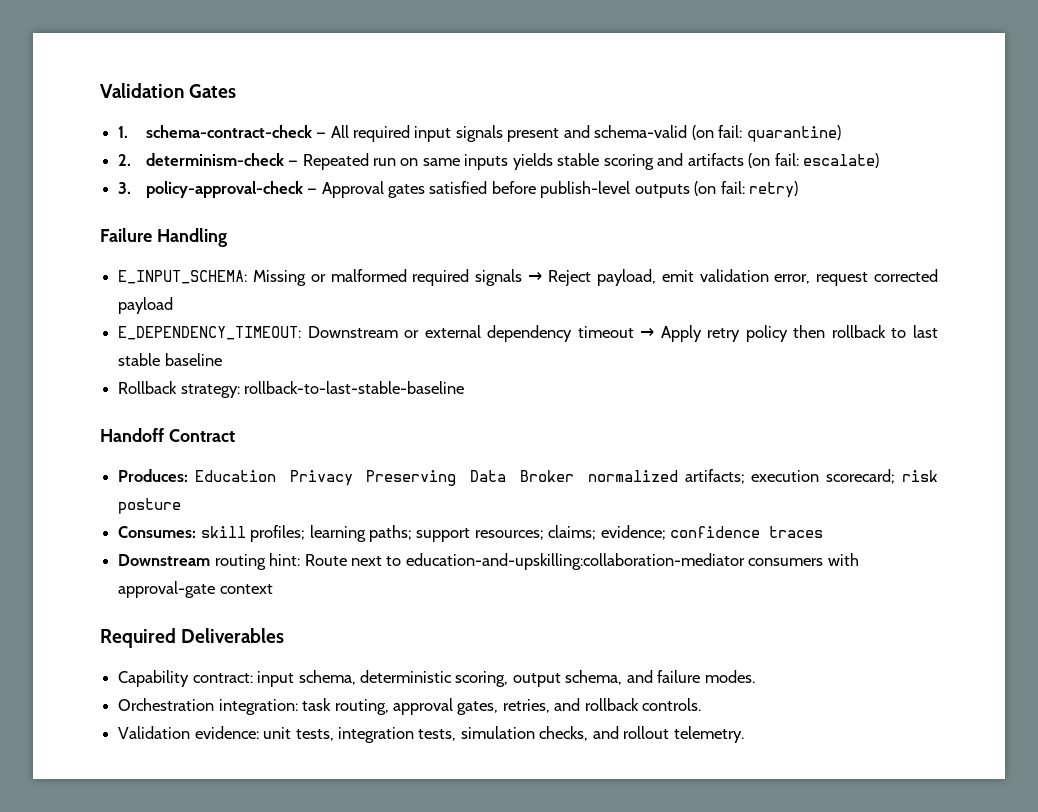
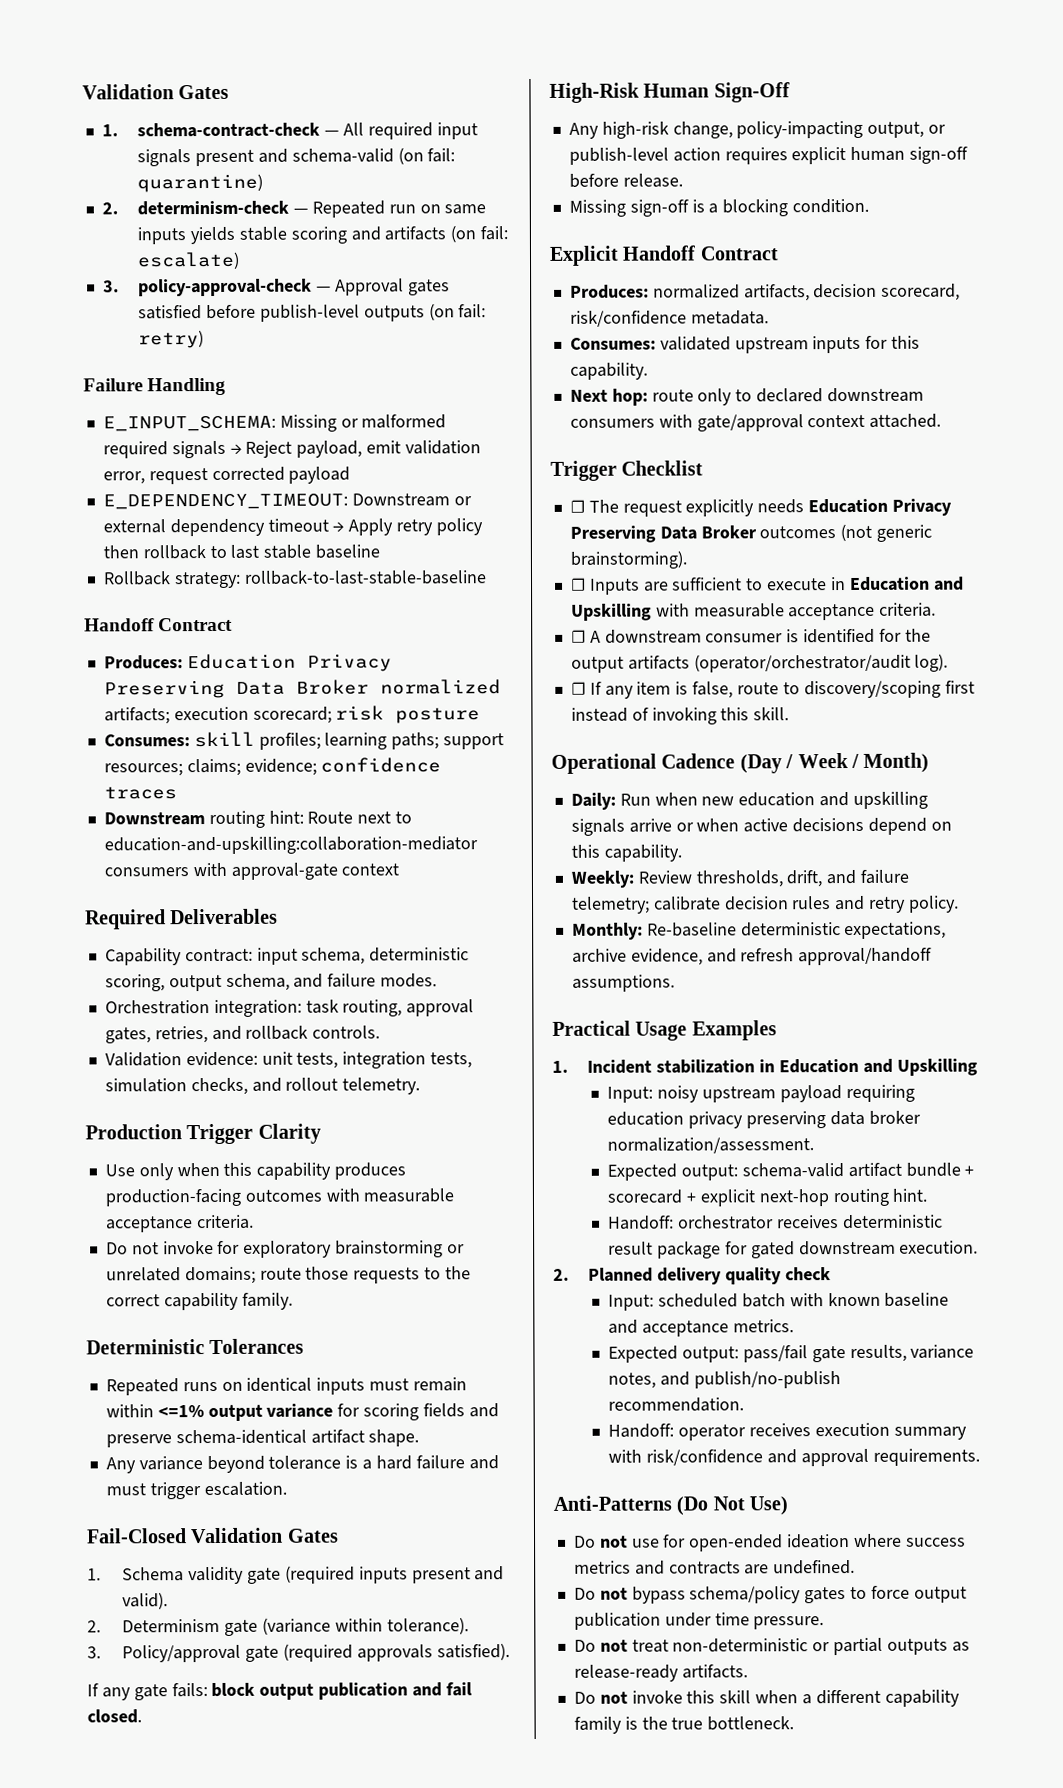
(744, 734) none -> [85,1123,321,1145] [104,1162,407,1181] [104,1188,455,1207] [105,1214,254,1233] [105,1240,465,1258] [105,1266,471,1285] [105,1292,293,1311] [86,1338,305,1355] [105,1377,467,1396] [105,1403,499,1422] [105,1429,420,1448] [105,1455,499,1474] [105,1481,287,1500] [86,1527,339,1544] [87,1565,505,1585] [122,1592,169,1610] [87,1617,469,1636] [87,1643,510,1663] [87,1682,472,1701] [87,1709,142,1724] [549,82,790,103] [568,120,947,139] [568,146,969,165] [568,173,683,188] [568,198,870,217] [549,245,779,266] [569,283,961,302] [569,310,769,327] [569,335,921,354] [569,362,648,380] [569,387,924,406] [569,413,942,432] [550,460,704,481] [569,498,952,517] [569,523,933,543] [569,550,687,569] [570,576,964,595] [570,602,937,621] [570,628,931,644] [570,653,949,673] [570,680,975,699] [570,707,790,725] [551,752,930,774] [570,791,928,810] [570,817,952,836] [570,844,682,862] [570,869,910,888] [571,895,959,914] [571,921,947,940] [571,947,933,966] [571,974,675,992] [552,1020,777,1041] [552,1058,978,1076] [607,1084,915,1103] [607,1110,921,1129] [607,1137,815,1154] [607,1162,975,1181] [607,1188,928,1207] [608,1214,943,1230] [608,1240,979,1259] [553,1267,831,1285] [608,1292,950,1311] [608,1319,794,1337] [608,1344,975,1363] [608,1371,841,1389] [608,1397,745,1412] [608,1422,967,1441] [608,1448,980,1467] [553,1495,789,1516] [573,1533,966,1552] [573,1559,856,1575] [573,1585,967,1604] [573,1612,825,1630] [573,1637,970,1656] [573,1664,748,1682] [573,1689,960,1707] [573,1716,795,1734] // Production Trigger Clarity // Use only when this capability produces production-facing outcomes with measurable acceptance criteria. // Do not invoke for exploratory brainstorming or unrelated domains; route those requests to the correct capability family. // Deterministic Tolerances // Repeated runs on identical inputs must remain within <=1% output variance for scoring fields and preserve schema-identical artifact shape. // Any variance beyond tolerance is a hard failure and must trigger escalation. // Fail-Closed Validation Gates // 1. Schema validity gate (required inputs present and valid). // 2. Determinism gate (variance within tolerance). // 3. Policy/approval gate (required approvals satisfied). // If any gate fails: block output publication and fail closed. // High-Risk Human Sign-Off // Any high-risk change, policy-impacting output, or publish-level action requires explicit human sign-off before release. // Missing sign-off is a blocking condition. // Explicit Handoff Contract // Produces: normalized artifacts, decision scorecard, risk/confidence metadata. // Consumes: validated upstream inputs for this capability. // Next hop: route only to declared downstream consumers with gate/approval context attached. // Trigger Checklist // ☐ The request explicitly needs Education Privacy Preserving Data Broker outcomes (not generic brainstorming). // ☐ Inputs are sufficient to execute in Education and Upskilling with measurable acceptance criteria. // ☐ A downstream consumer is identified for the output artifacts (operator/orchestrator/audit log). // ☐ If any item is false, route to discovery/scoping first instead of invoking this skill. // Operational Cadence (Day / Week / Month) // Daily: Run when new education and upskilling signals arrive or when active decisions depend on this capability. // Weekly: Review thresholds, drift, and failure telemetry; calibrate decision rules and retry policy. // Monthly: Re-baseline deterministic expectations, archive evidence, and refresh approval/handoff assumptions. // Practical Usage Examples // 1. Incident stabilization in Education and Upskilling // Input: noisy upstream payload requiring education privacy preserving data broker normalization/assessment. // Expected output: schema-valid artifact bundle + scorecard + explicit next-hop routing hint. // Handoff: orchestrator receives deterministic result package for gated downstream execution. // 2. Planned delivery quality check // Input: scheduled batch with known baseline and acceptance metrics. // Expected output: pass/fail gate results, variance notes, and publish/no-publish recommendation. // Handoff: operator receives execution summary with risk/confidence and approval requirements. // Anti-Patterns (Do Not Use) // Do not use for open-ended ideation where success metrics and contracts are undefined. // Do not bypass schema/policy gates to force output publication under time pressure. // Do not treat non-deterministic or partial outputs as release-ready artifacts. // Do not invoke this skill when a different capability family is the true bottleneck.

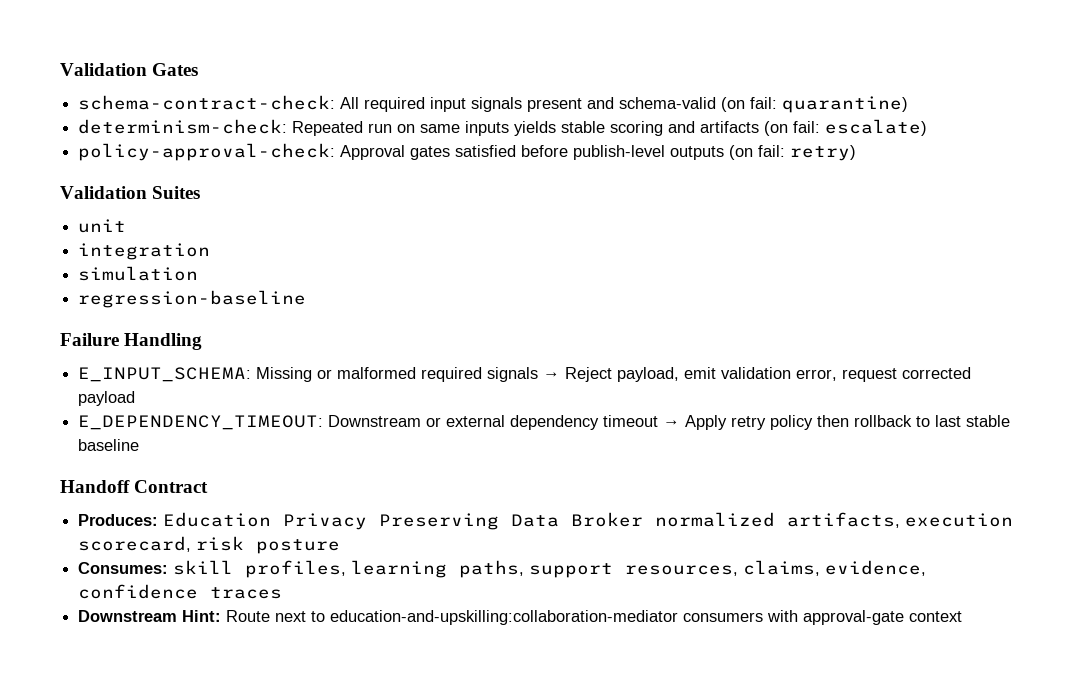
[82,84,230,100] [101,122,339,138] Validation Gates // 1. schema-contract-check — -> [60,63,199,76] [78,95,336,110] Validation Gates // schema-contract-check:
[101,200,308,216] 2. determinism-check — -> [78,119,288,134] determinism-check:
[102,278,331,297] 3. policy-approval-check — -> [78,143,336,161] policy-approval-check:
(205, 339) none -> [60,186,201,199] [78,219,127,233] [78,243,211,260] [78,266,199,281] [78,290,307,308] // Validation Suites // unit // integration // simulation // regression-baseline
[102,570,487,589] // Rollback strategy: rollback-to-last-stable-baseline -> (140, 445) none
[103,706,332,725] artifacts; execution scorecard; -> [787,512,1014,528] [78,536,192,552] artifacts, execution scorecard,
[258,732,505,750] [103,758,317,777] profiles; learning paths; support resources; claims; evidence; -> [245,560,927,578] profiles, learning paths, support resources, claims, evidence,
[208,810,304,829] routing hint: -> [182,610,222,622] Hint:
[85,908,279,930] [104,947,470,966] [104,973,438,992] [104,999,475,1017] [104,1025,381,1044] [104,1051,473,1069] [104,1077,421,1096] [85,1123,321,1145] [104,1162,407,1181] [104,1188,455,1207] [105,1214,254,1233] [105,1240,465,1258] [105,1266,471,1285] [105,1292,293,1311] [86,1338,305,1355] [105,1377,467,1396] [105,1403,499,1422] [105,1429,420,1448] [105,1455,499,1474] [105,1481,287,1500] [86,1527,339,1544] [87,1565,505,1585] [122,1592,169,1610] [87,1617,469,1636] [87,1643,510,1663] [87,1682,472,1701] [87,1709,142,1724] [549,82,790,103] [568,120,947,139] [568,146,969,165] [568,173,683,188] [568,198,870,217] [549,245,779,266] [569,283,961,302] [569,310,769,327] [569,335,921,354] [569,362,648,380] [569,387,924,406] [569,413,942,432] [550,460,704,481] [569,498,952,517] [569,523,933,543] [569,550,687,569] [570,576,964,595] [570,602,937,621] [570,628,931,644] [570,653,949,673] [570,680,975,699] [570,707,790,725] [551,752,930,774] [570,791,928,810] [570,817,952,836] [570,844,682,862] [570,869,910,888] [571,895,959,914] [571,921,947,940] [571,947,933,966] [571,974,675,992] [552,1020,777,1041] [552,1058,978,1076] [607,1084,915,1103] [607,1110,921,1129] [607,1137,815,1154] [607,1162,975,1181] [607,1188,928,1207] [608,1214,943,1230] [608,1240,979,1259] [553,1267,831,1285] [608,1292,950,1311] [608,1319,794,1337] [608,1344,975,1363] [608,1371,841,1389] [608,1397,745,1412] [608,1422,967,1441] [608,1448,980,1467] [553,1495,789,1516] [573,1533,966,1552] [573,1559,856,1575] [573,1585,967,1604] [573,1612,825,1630] [573,1637,970,1656] [573,1664,748,1682] [573,1689,960,1707] [573,1716,795,1734] // Required Deliverables // Capability contract: input schema, deterministic scoring, output schema, and failure modes. // Orchestration integration: task routing, approval gates, retries, and rollback controls. // Validation evidence: unit tests, integration tests, simulation checks, and rollout telemetry. // Production Trigger Clarity // Use only when this capability produces production-facing outcomes with measurable acceptance criteria. // Do not invoke for exploratory brainstorming or unrelated domains; route those requests to the correct capability family. // Deterministic Tolerances // Repeated runs on identical inputs must remain within <=1% output variance for scoring fields and preserve schema-identical artifact shape. // Any variance beyond tolerance is a hard failure and must trigger escalation. // Fail-Closed Validation Gates // 1. Schema validity gate (required inputs present and valid). // 2. Determinism gate (variance within tolerance). // 3. Policy/approval gate (required approvals satisfied). // If any gate fails: block output publication and fail closed. // High-Risk Human Sign-Off // Any high-risk change, policy-impacting output, or publish-level action requires explicit human sign-off before release. // Missing sign-off is a blocking condition. // Explicit Handoff Contract // Produces: normalized artifacts, decision scorecard, risk/confidence metadata. // Consumes: validated upstream inputs for this capability. // Next hop: route only to declared downstream consumers with gate/approval context attached. // Trigger Checklist // ☐ The request explicitly needs Education Privacy Preserving Data Broker outcomes (not generic brainstorming). // ☐ Inputs are sufficient to execute in Education and Upskilling with measurable acceptance criteria. // ☐ A downstream consumer is identified for the output artifacts (operator/orchestrator/audit log). // ☐ If any item is false, route to discovery/scoping first instead of invoking this skill. // Operational Cadence (Day / Week / Month) // Daily: Run when new education and upskilling signals arrive or when active decisions depend on this capability. // Weekly: Review thresholds, drift, and failure telemetry; calibrate decision rules and retry policy. // Monthly: Re-baseline deterministic expectations, archive evidence, and refresh approval/handoff assumptions. // Practical Usage Examples // 1. Incident stabilization in Education and Upskilling // Input: noisy upstream payload requiring education privacy preserving data broker normalization/assessment. // Expected output: schema-valid artifact bundle + scorecard + explicit next-hop routing hint. // Handoff: orchestrator receives deterministic result package for gated downstream execution. // 2. Planned delivery quality check // Input: scheduled batch with known baseline and acceptance metrics. // Expected output: pass/fail gate results, variance notes, and publish/no-publish recommendation. // Handoff: operator receives execution summary with risk/confidence and approval requirements. // Anti-Patterns (Do Not Use) // Do not use for open-ended ideation where success metrics and contracts are undefined. // Do not bypass schema/policy gates to force output publication under time pressure. // Do not treat non-deterministic or partial outputs as release-ready artifacts. // Do not invoke this skill when a different capability family is the true bottleneck. -> (963, 616) none

